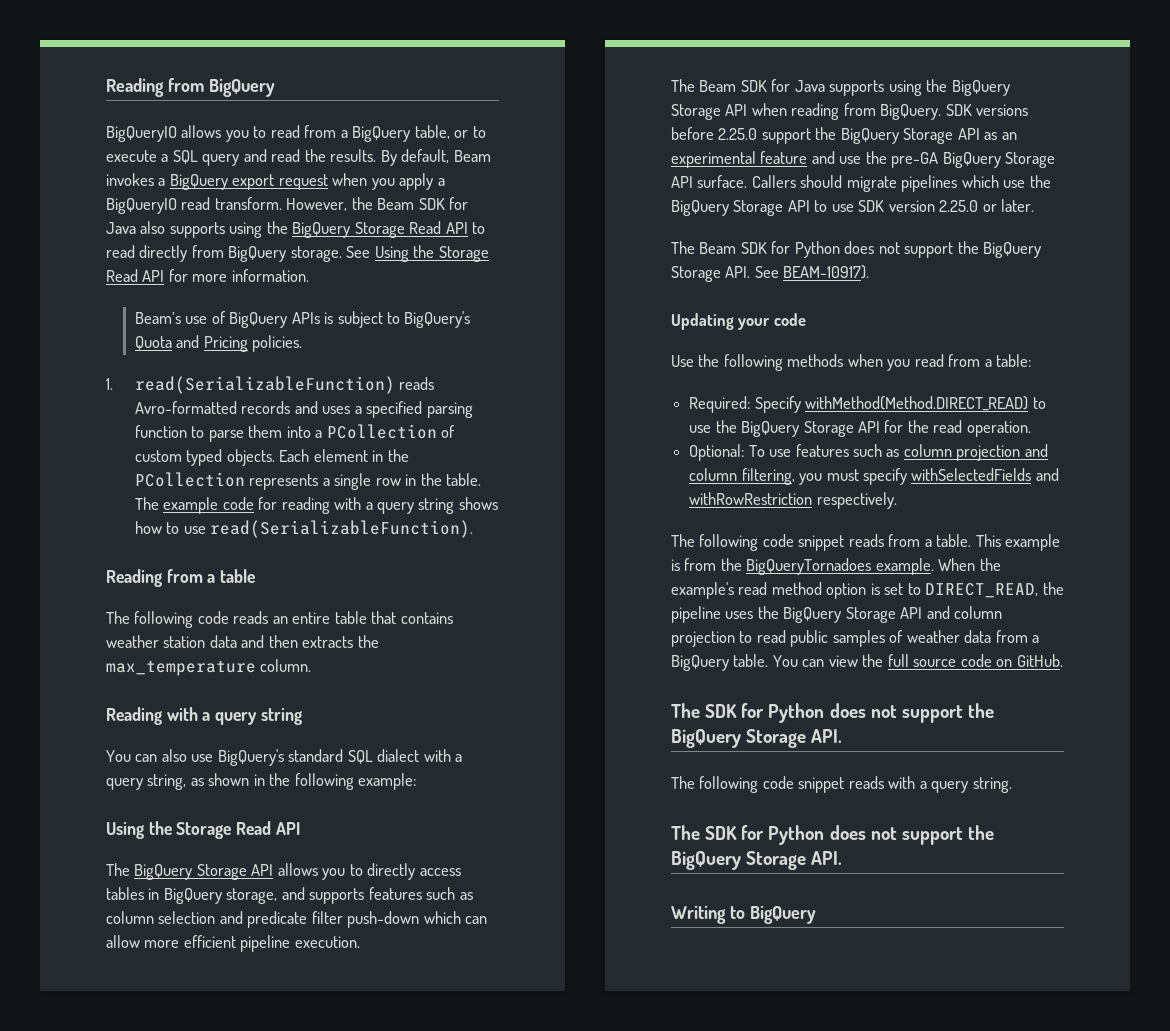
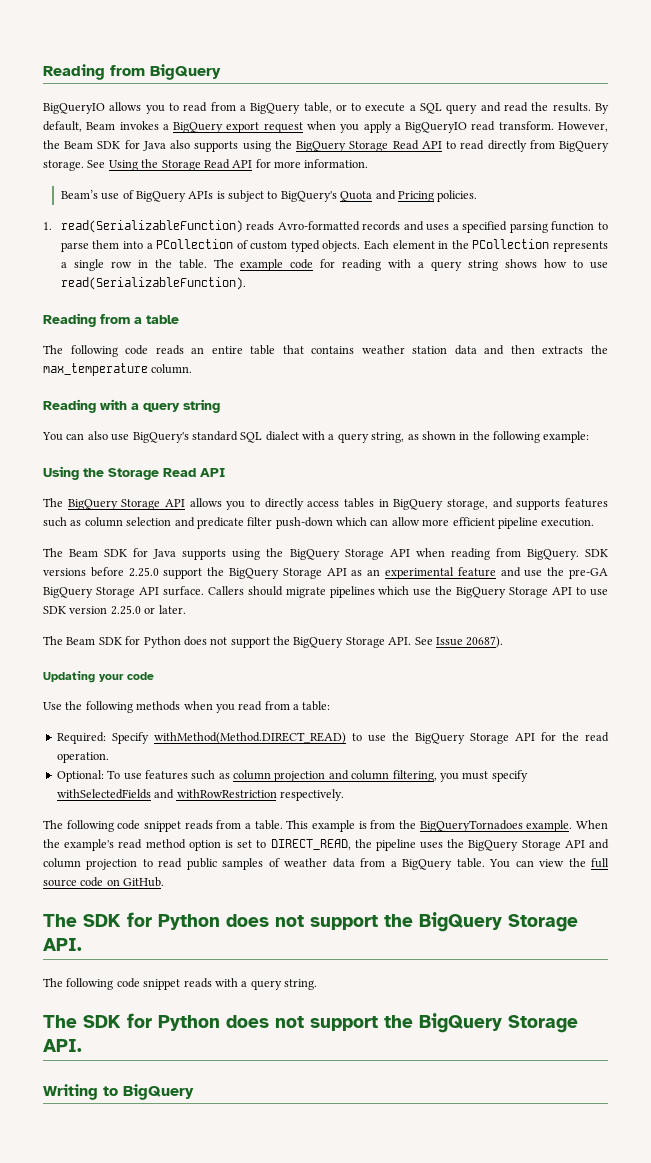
[783,265,870,279] BEAM-10917). -> [435,636,504,648] Issue 20687).

